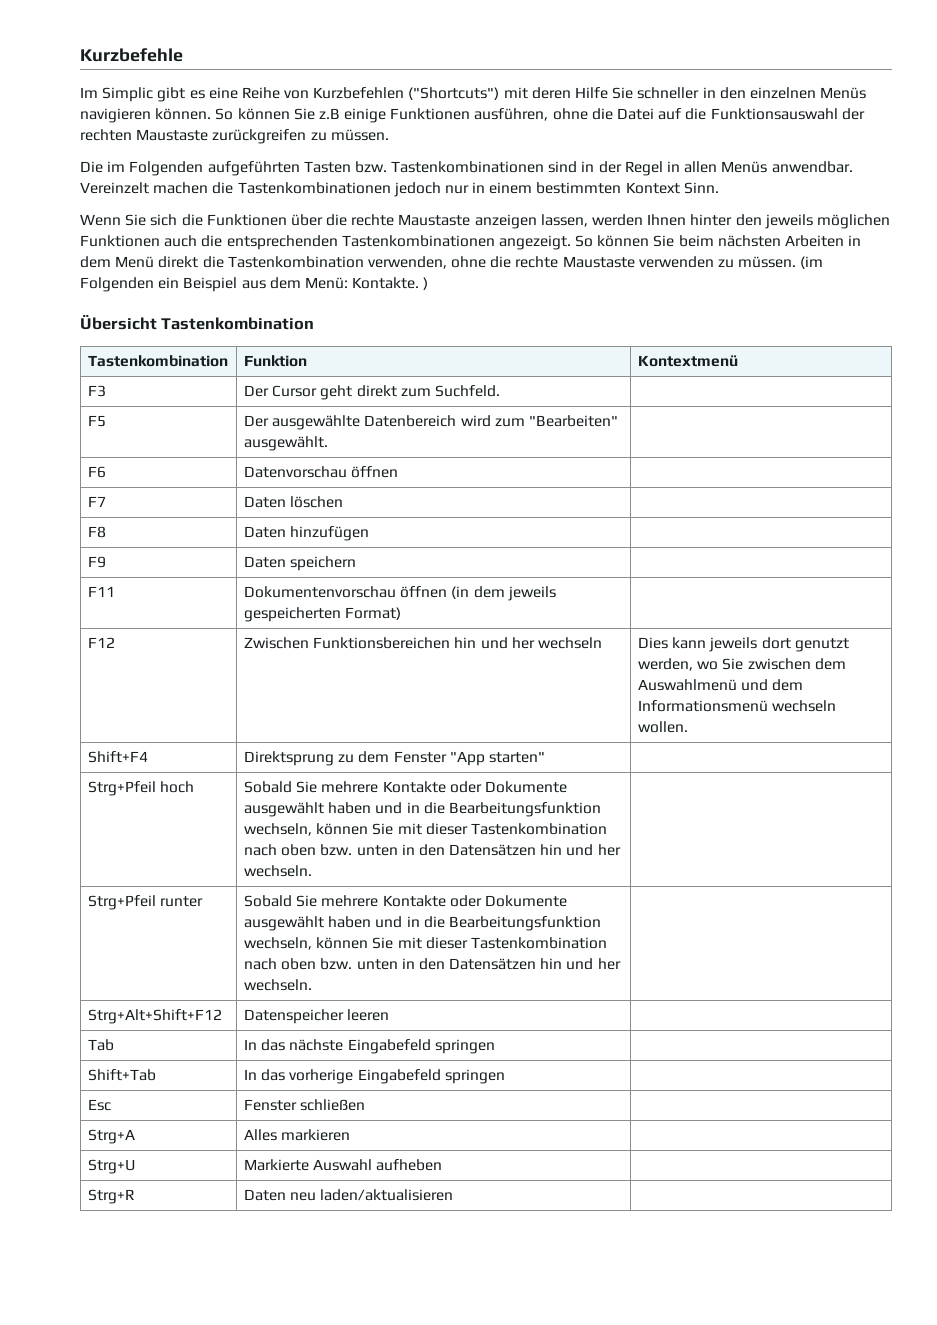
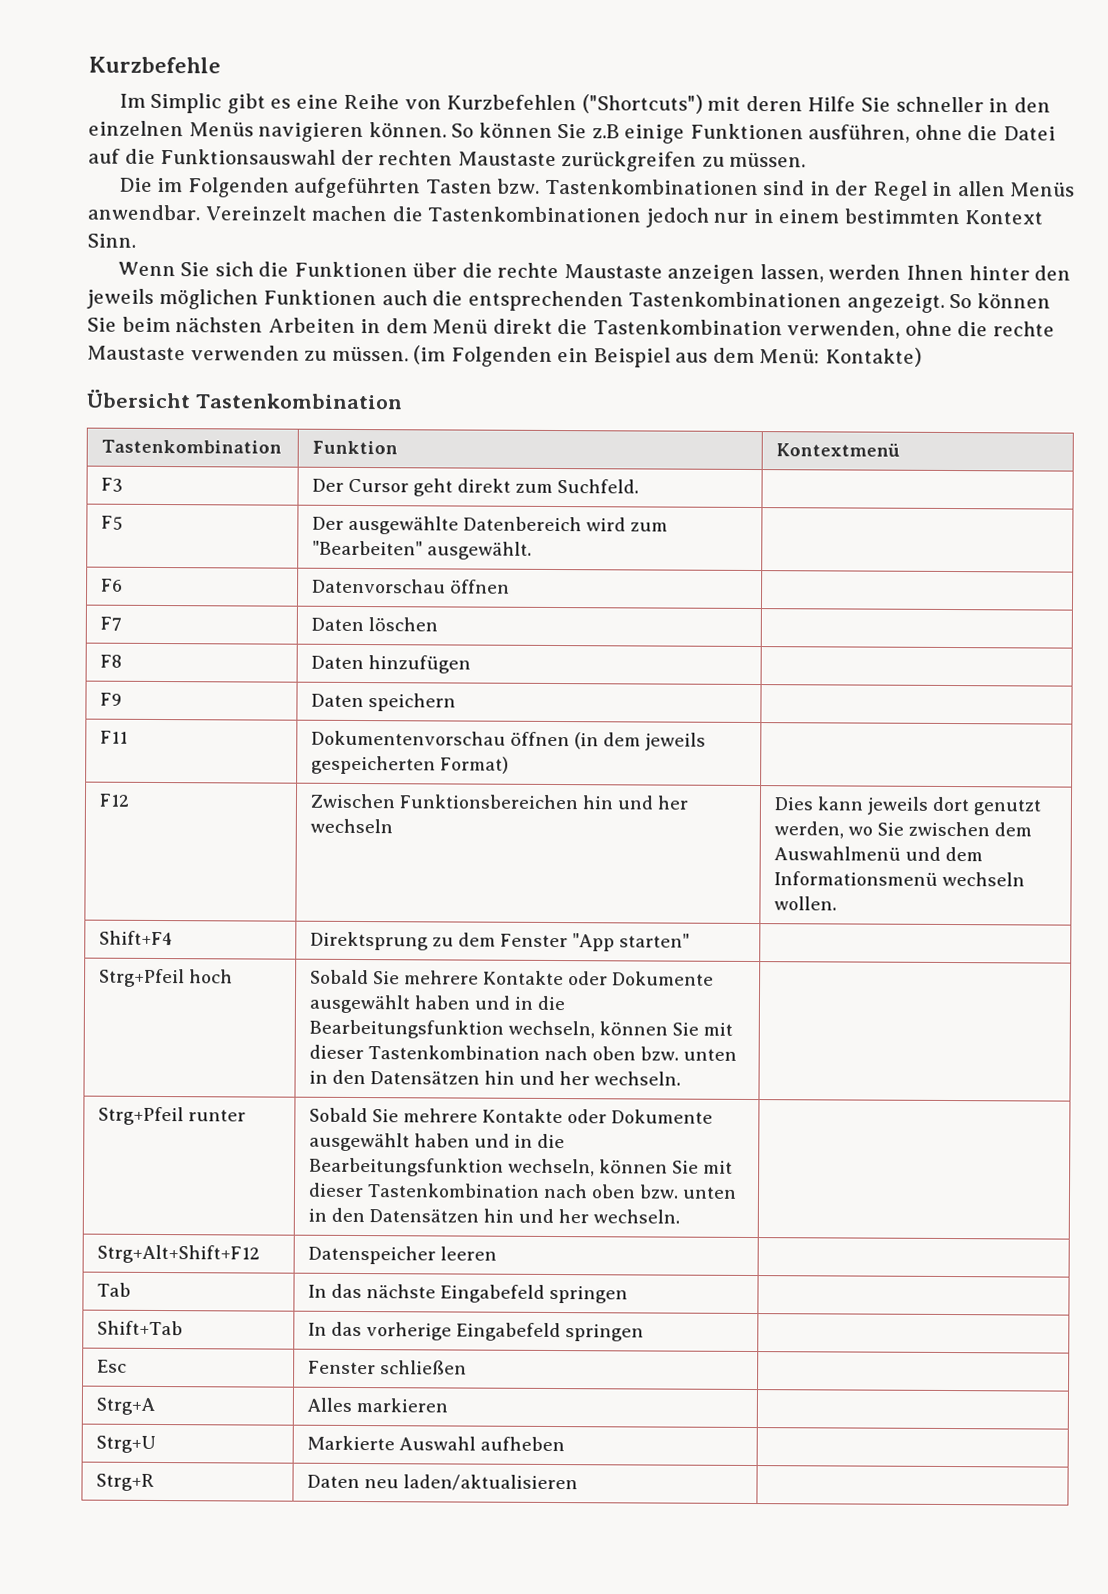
[352,277,429,290] Kontakte. ) -> [824,347,922,367] Kontakte)

